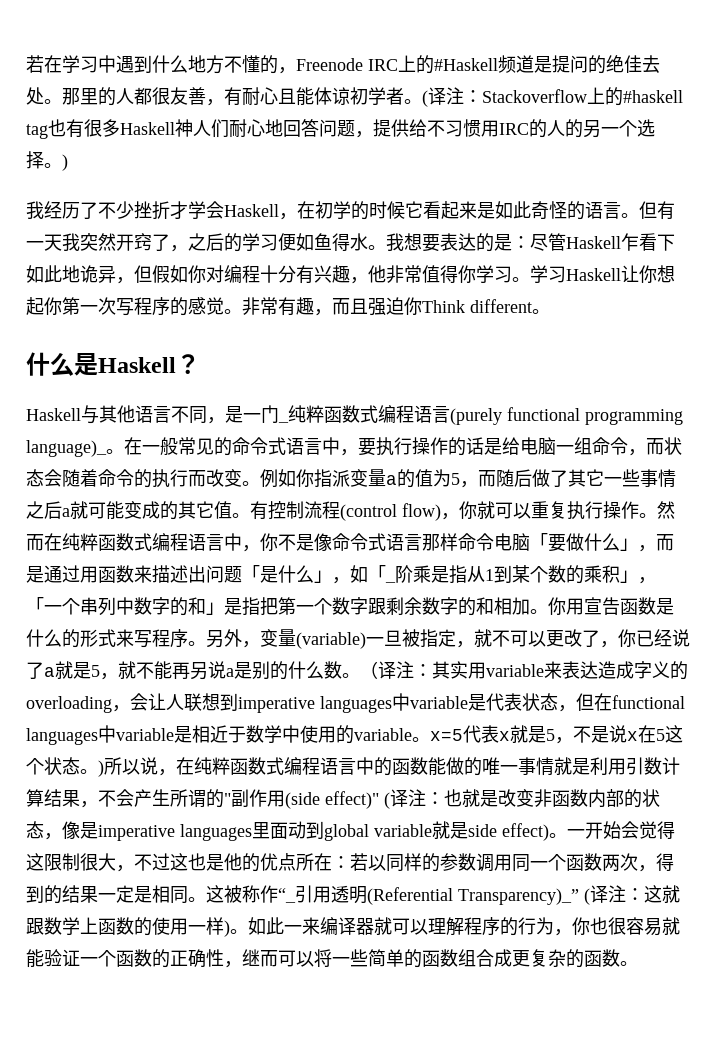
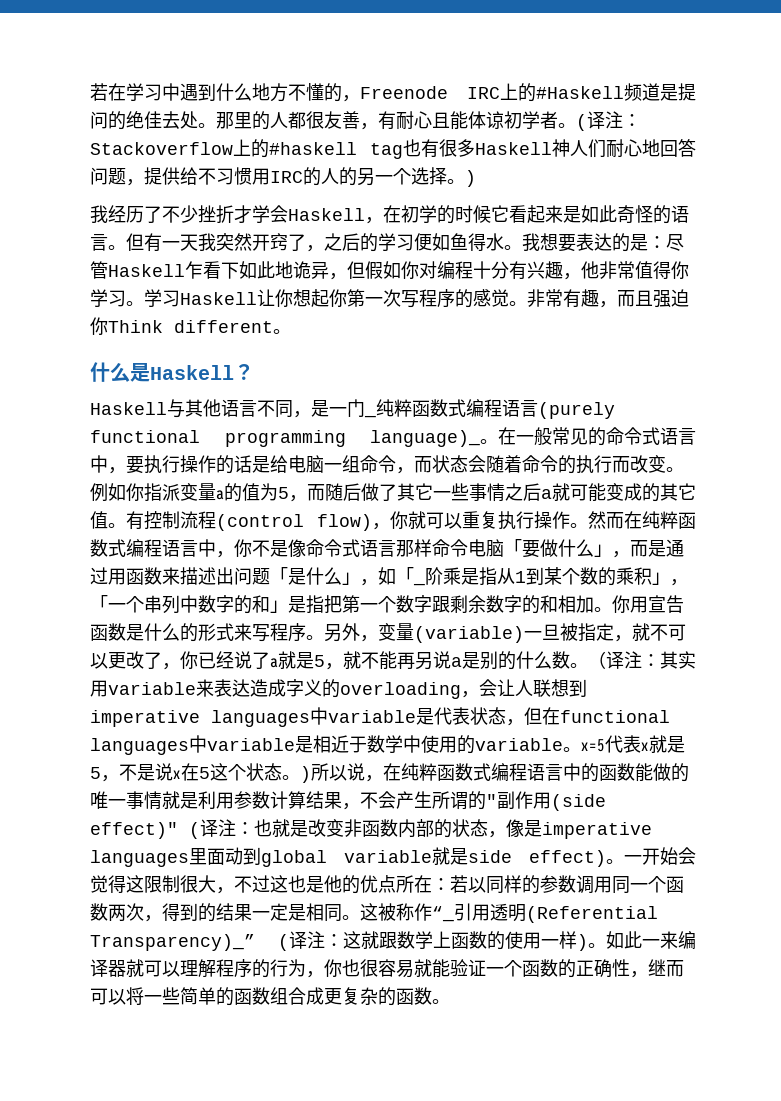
[626,757,644,775] 引 -> [234,791,252,809] 参

